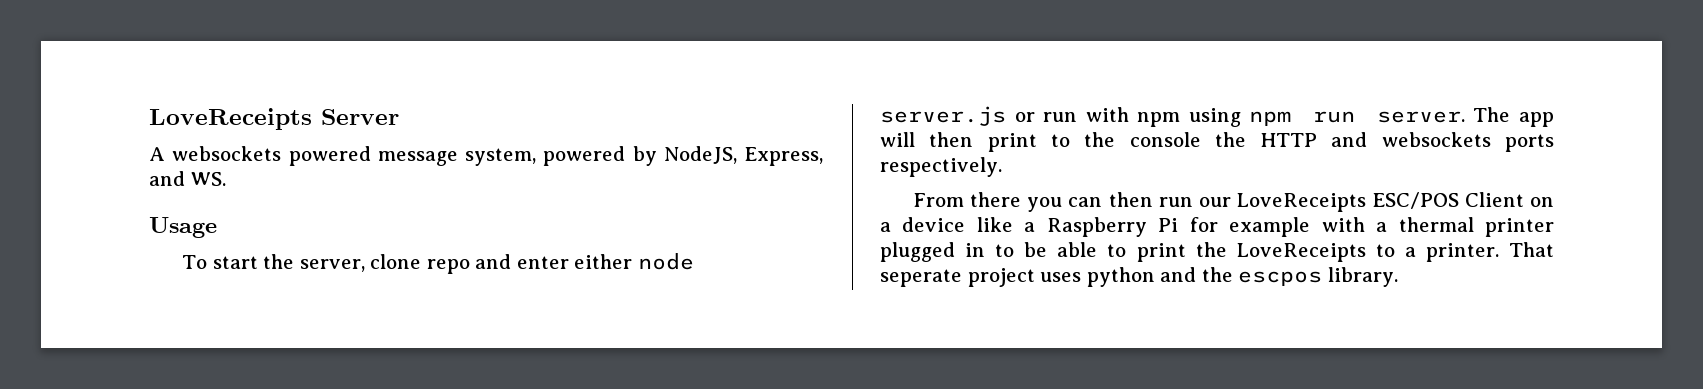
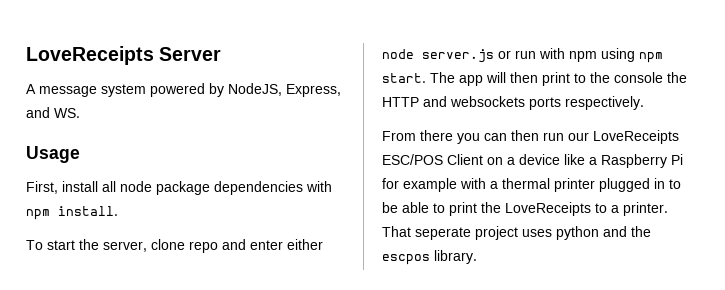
[172,146,536,166] websockets powered message system, -> [39,84,146,97] message system
(217, 227) none -> [26,181,332,195] [26,206,118,220] // First, install all node package dependencies with npm install.
[1313,111,1465,123] run server. -> [382,73,426,83] start.

